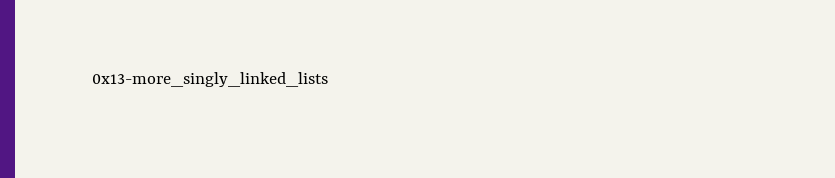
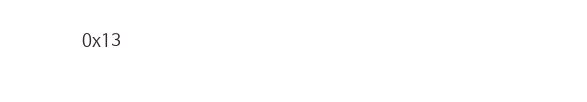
[92,72,328,87] 0x13-more_singly_linked_lists -> [82,33,121,47] 0x13

